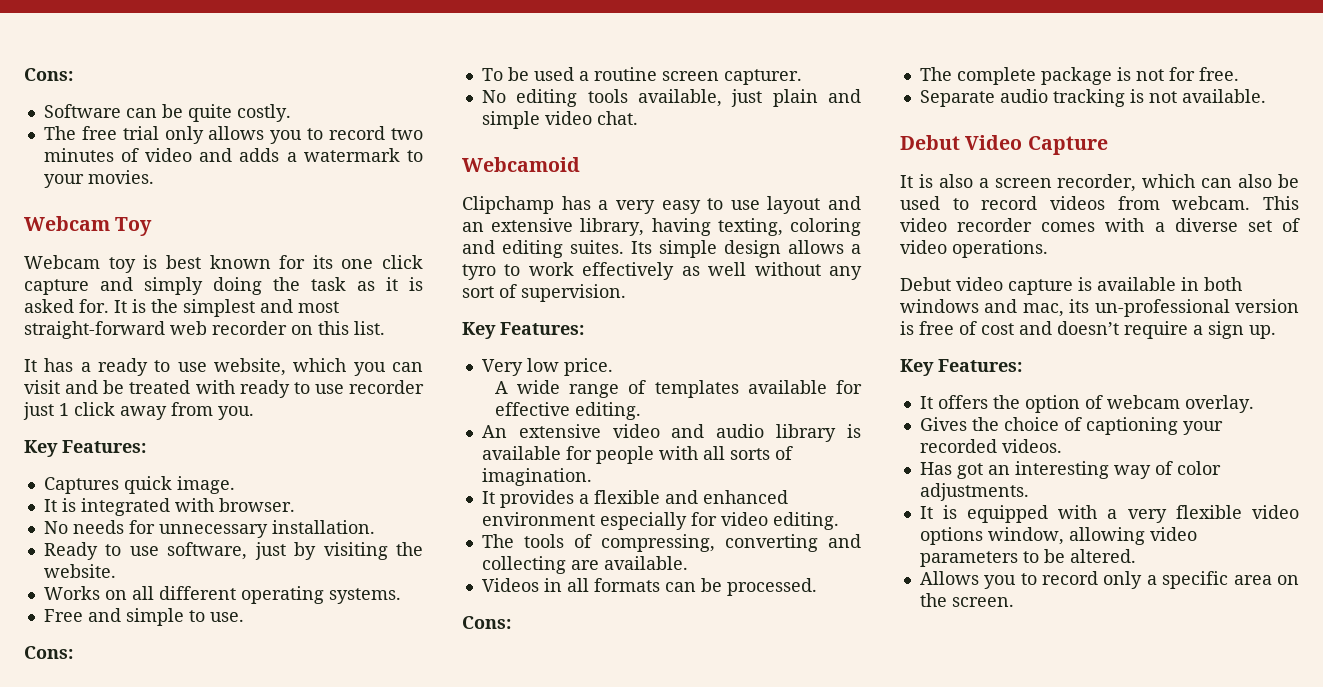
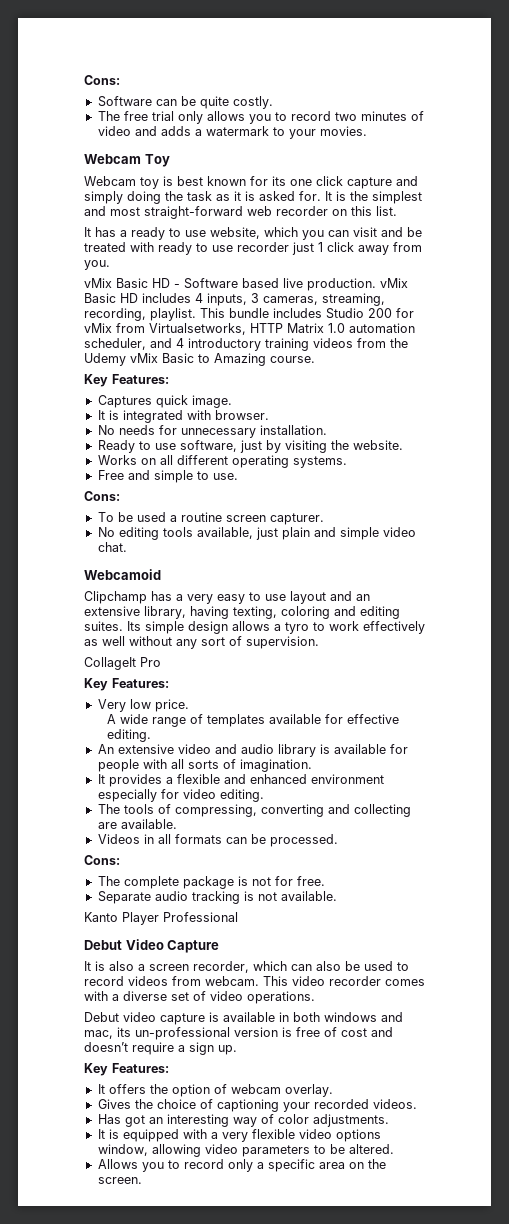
(254, 413) none -> [84,278,408,291] [84,293,385,306] [84,308,414,321] [84,323,415,335] [84,338,408,351] [84,353,315,366] // vMix Basic HD - Software based live production. vMix Basic HD includes 4 inputs, 3 cameras, streaming, recording, playlist. This bundle includes Studio 200 for vMix from Virtualsetworks, HTTP Matrix 1.0 automation scheduler, and 4 introductory training videos from the Udemy vMix Basic to Amazing course.
(626, 293) none -> [84,657,161,670] // CollageIt Pro
(1266, 96) none -> [84,912,238,925] // Kanto Player Professional

